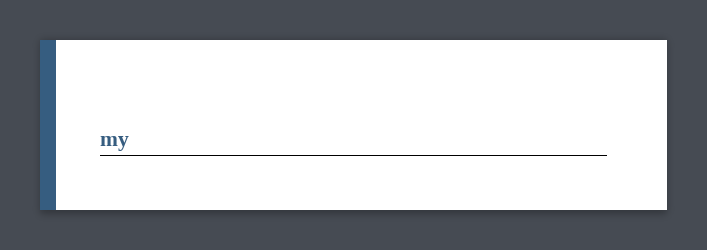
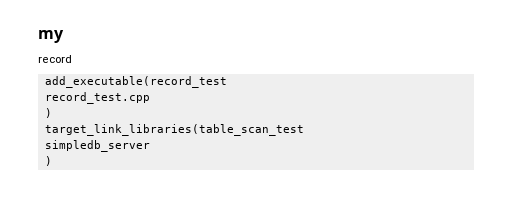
(129, 143) none -> [38,55,72,63] [44,76,227,88] [44,92,150,104] [44,108,52,118] [44,124,304,136] [44,140,150,152] [44,156,52,166] // record // add_executable(record_test // record_test.cpp // ) // target_link_libraries(table_scan_test // simpledb_server // )

